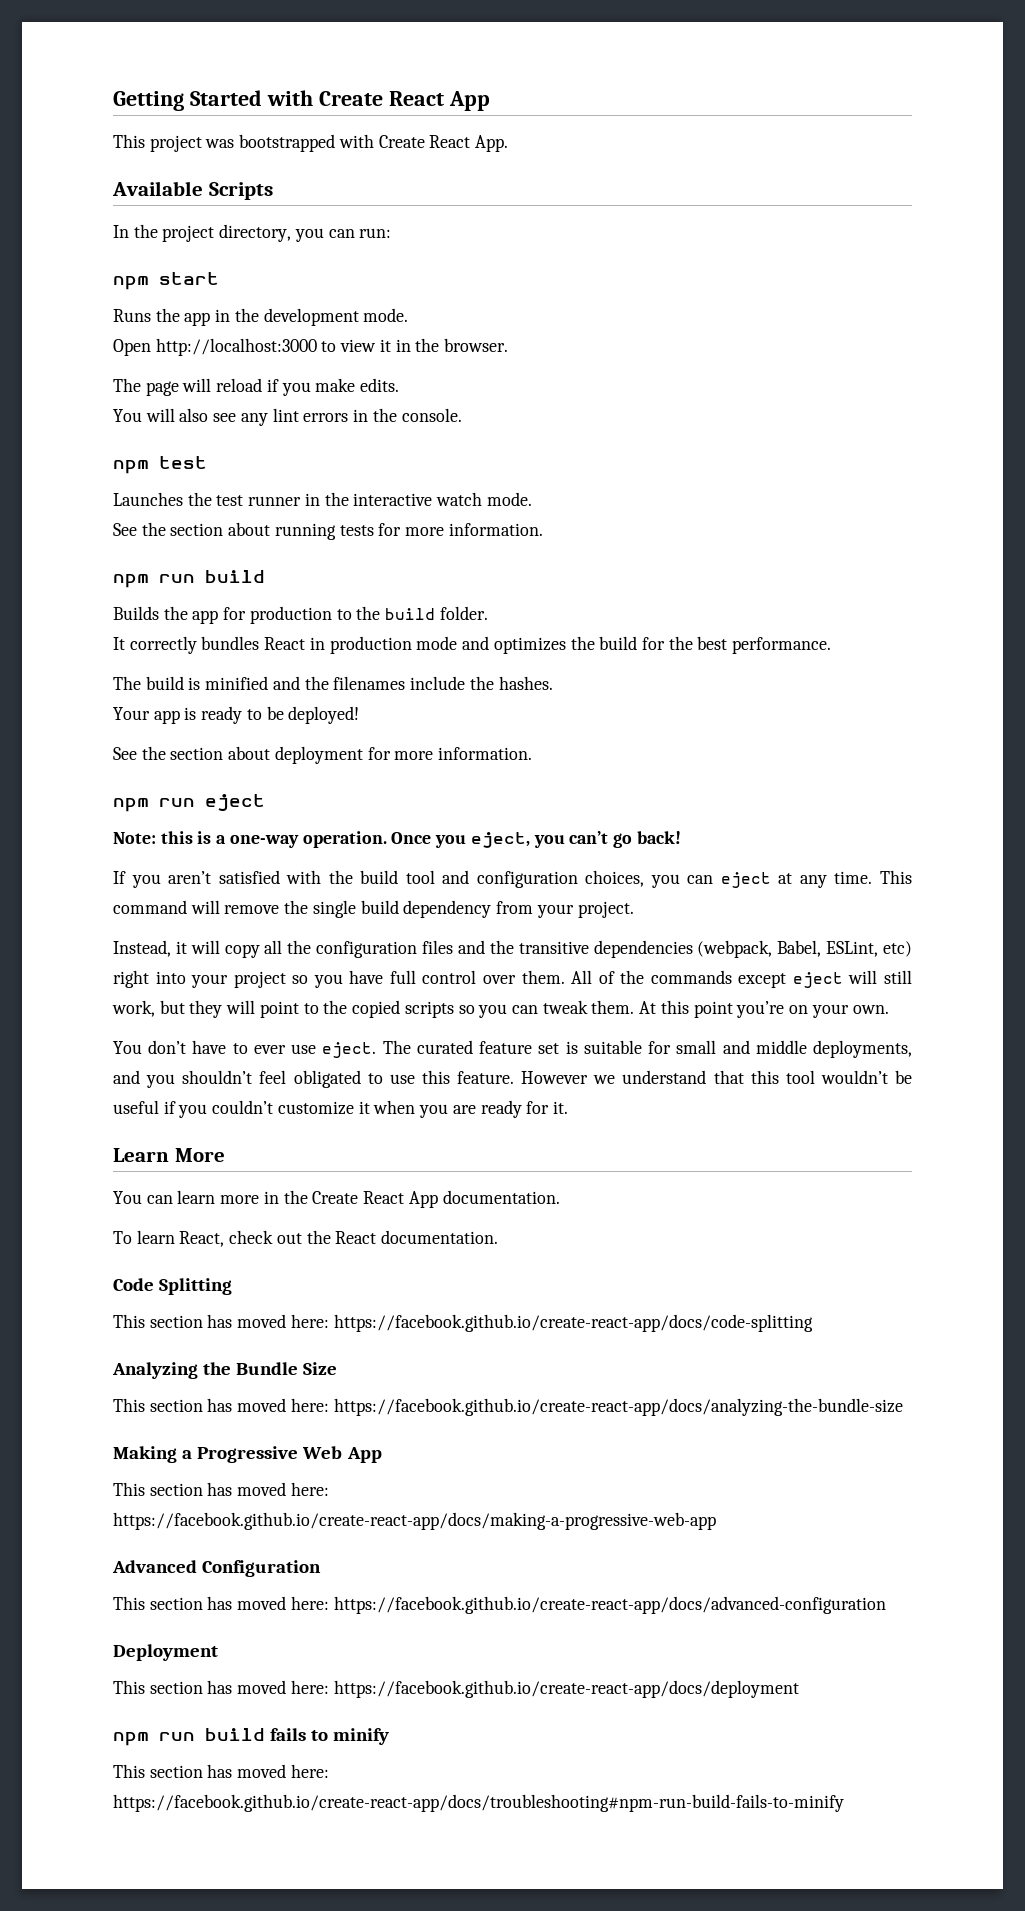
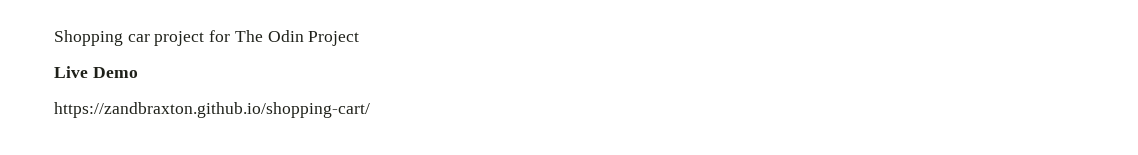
[113,90,490,111] [113,134,509,152] [112,181,273,200] [113,224,392,242] [113,272,219,290] [113,308,409,326] [113,338,509,356] [113,378,400,396] [113,408,462,426] [113,456,207,474] [113,492,532,506] [113,522,543,540] [113,570,265,588] [113,606,488,624] [113,636,832,654] [113,676,553,690] [113,706,360,724] [113,746,533,764] [113,794,265,812] [113,831,681,848] [113,870,912,888] [113,900,634,918] [113,940,913,958] [113,970,912,988] [112,1000,889,1018] [113,1040,913,1058] [113,1070,912,1088] [113,1100,568,1118] [113,1148,225,1162] [113,1190,560,1208] [113,1230,499,1247] [113,1278,233,1295] [113,1314,813,1332] [112,1362,338,1379] [113,1398,903,1416] [113,1446,382,1463] [113,1482,329,1496] [113,1512,716,1530] [112,1560,322,1577] [113,1596,886,1614] [113,1644,218,1661] [113,1680,799,1698] [113,1728,390,1746] [113,1764,329,1778] [113,1794,844,1812] Getting Started with Create React App // This project was bootstrapped with Create React App. // Available Scripts // In the project directory, you can run: // npm start // Runs the app in the development mode. // Open http://localhost:3000 to view it in the browser. // The page will reload if you make edits. // You will also see any lint errors in the console. // npm test // Launches the test runner in the interactive watch mode. // See the section about running tests for more information. // npm run build // Builds the app for production to the build folder. // It correctly bundles React in production mode and optimizes the build for the best performance. // The build is minified and the filenames include the hashes. // Your app is ready to be deployed! // See the section about deployment for more information. // npm run eject // Note: this is a one-way operation. Once you eject, you can’t go back! // If you aren’t satisfied with the build tool and configuration choices, you can eject at any time. This command will remove the single build dependency from your project. // Instead, it will copy all the configuration files and the transitive dependencies (webpack, Babel, ESLint, etc) right into your project so you have full control over them. All of the commands except eject will still work, but they will point to the copied scripts so you can tweak them. At this point you’re on your own. // You don’t have to ever use eject. The curated feature set is suitable for small and middle deployments, and you shouldn’t feel obligated to use this feature. However we understand that this tool wouldn’t be useful if you couldn’t customize it when you are ready for it. // Learn More // You can learn more in the Create React App documentation. // To learn React, check out the React documentation. // Code Splitting // This section has moved here: https://facebook.github.io/create-react-app/docs/code-splitting // Analyzing the Bundle Size // This section has moved here: https://facebook.github.io/create-react-app/docs/analyzing-the-bundle-size // Making a Progressive Web App // This section has moved here: https://facebook.github.io/create-react-app/docs/making-a-progressive-web-app // Advanced Configuration // This section has moved here: https://facebook.github.io/create-react-app/docs/advanced-configuration // Deployment // This section has moved here: https://facebook.github.io/create-react-app/docs/deployment // npm run build fails to minify // This section has moved here: https://facebook.github.io/create-react-app/docs/troubleshooting#npm-run-build-fails-to-minify -> [54,30,360,46] [54,66,138,78] [54,102,370,118] Shopping car project for The Odin Project // Live Demo // https://zandbraxton.github.io/shopping-cart/

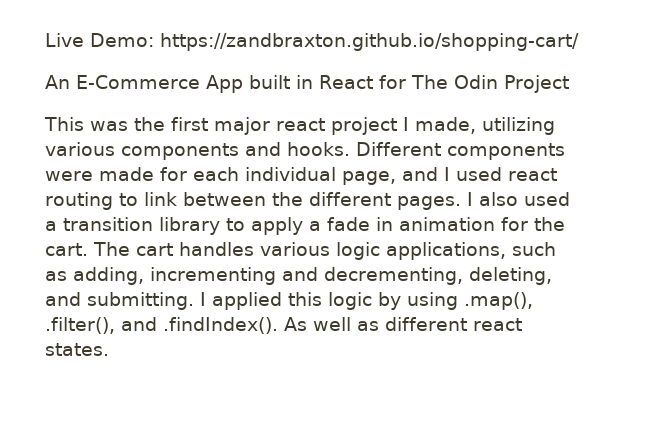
[54,30,360,46] [54,66,138,78] [54,102,370,118] Shopping car project for The Odin Project // Live Demo // https://zandbraxton.github.io/shopping-cart/ -> [45,33,579,51] [45,75,569,93] [44,117,555,135] [45,142,565,160] [45,167,557,185] [45,192,570,210] [45,217,565,235] [45,242,556,260] [45,267,552,285] [45,292,533,310] [45,317,522,334] [45,343,109,356] Live Demo: https://zandbraxton.github.io/shopping-cart/ // An E-Commerce App built in React for The Odin Project // This was the first major react project I made, utilizing various components and hooks. Different components were made for each individual page, and I used react routing to link between the different pages. I also used a transition library to apply a fade in animation for the cart. The cart handles various logic applications, such as adding, incrementing and decrementing, deleting, and submitting. I applied this logic by using .map(), .filter(), and .findIndex(). As well as different react states.

